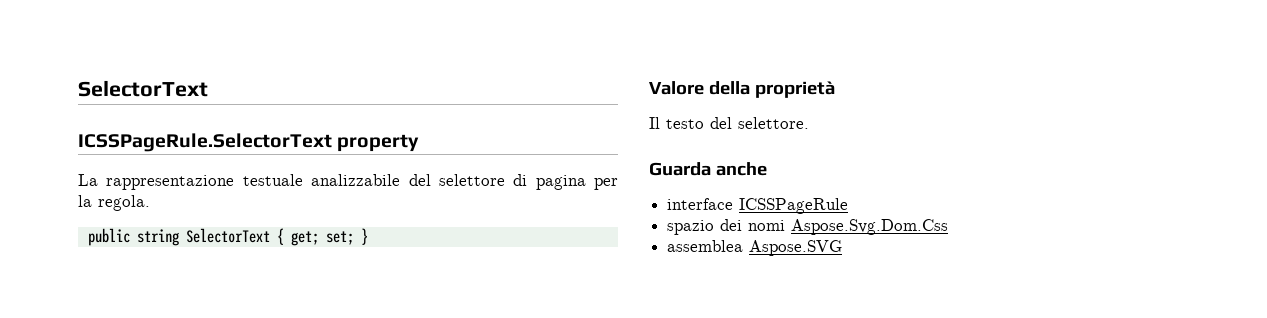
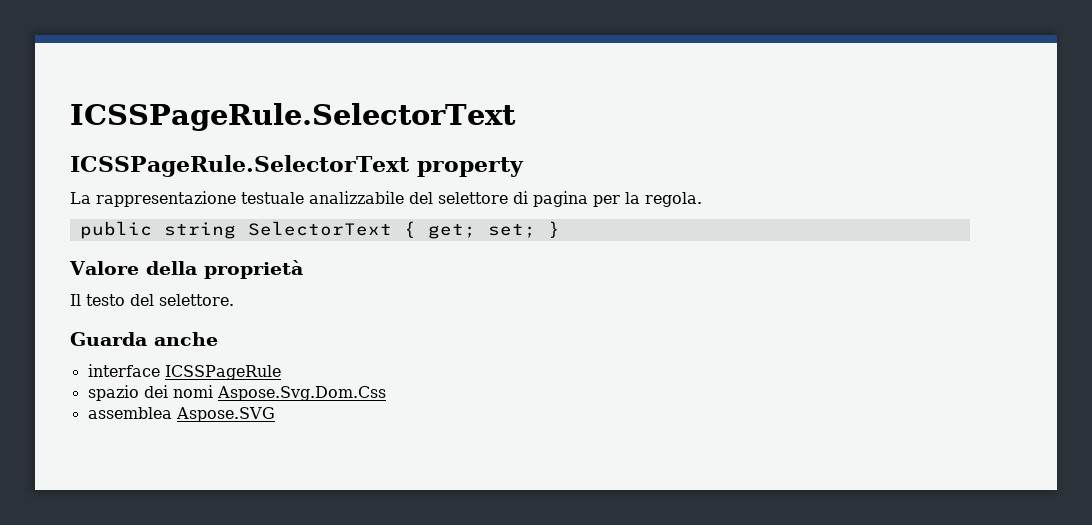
[78,80,208,97] SelectorText -> [70,103,516,131] ICSSPageRule.SelectorText

